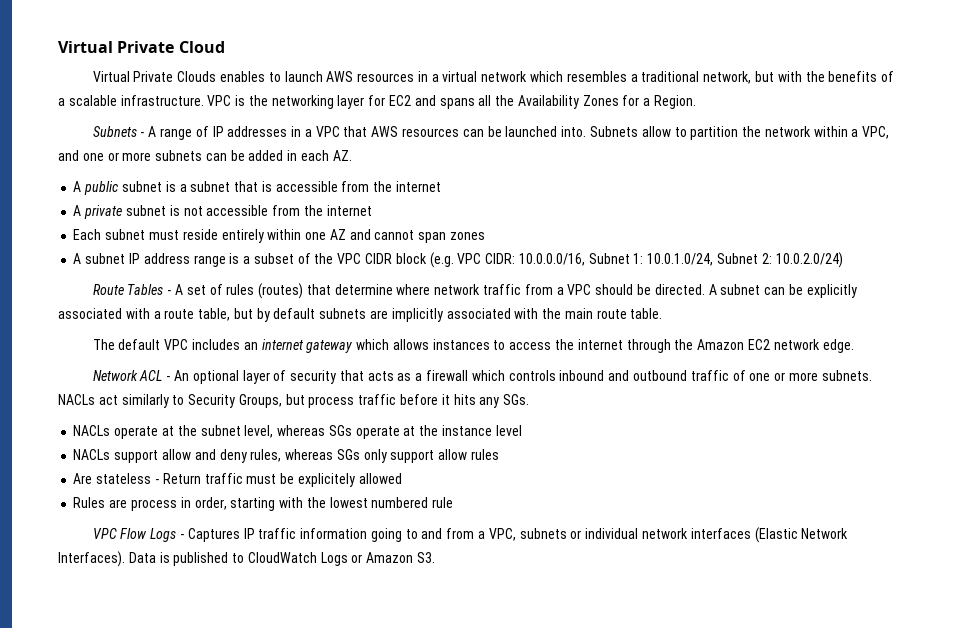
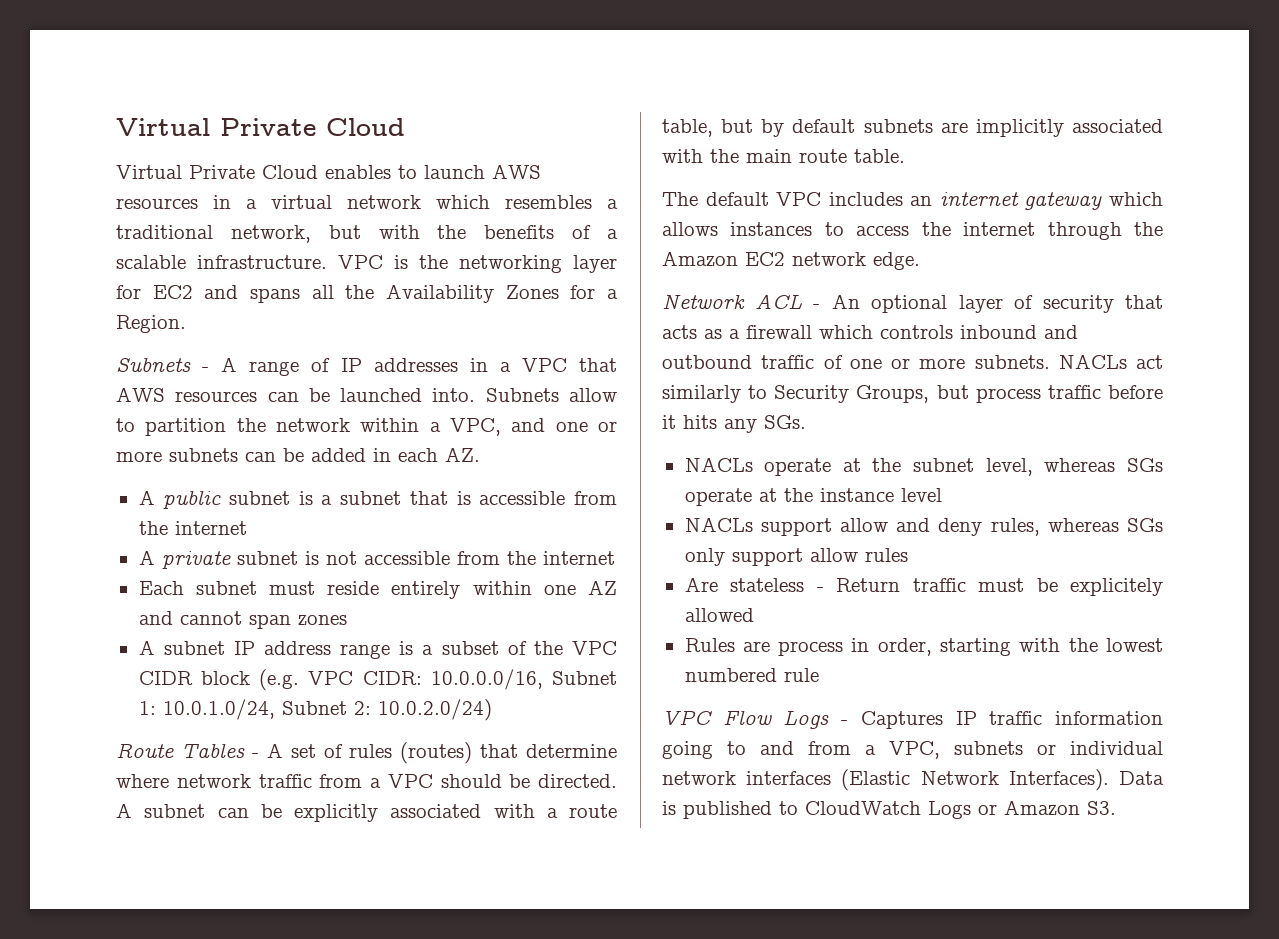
[177,71,217,82] Clouds -> [262,165,318,179] Cloud

